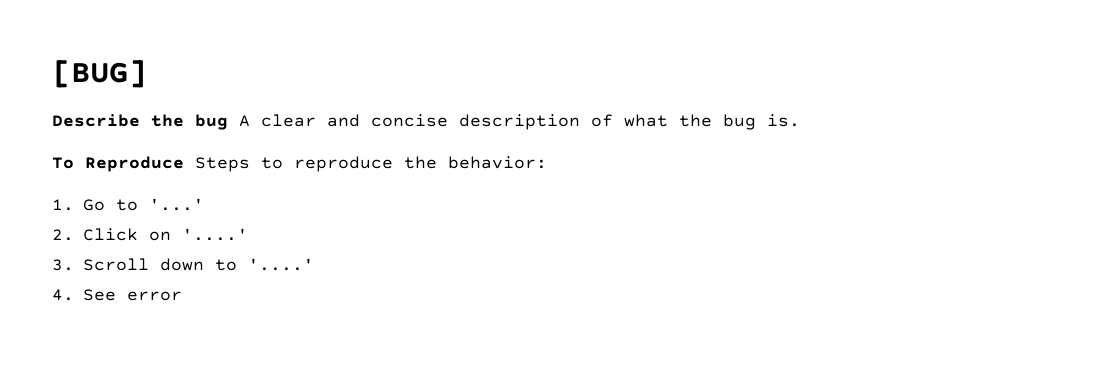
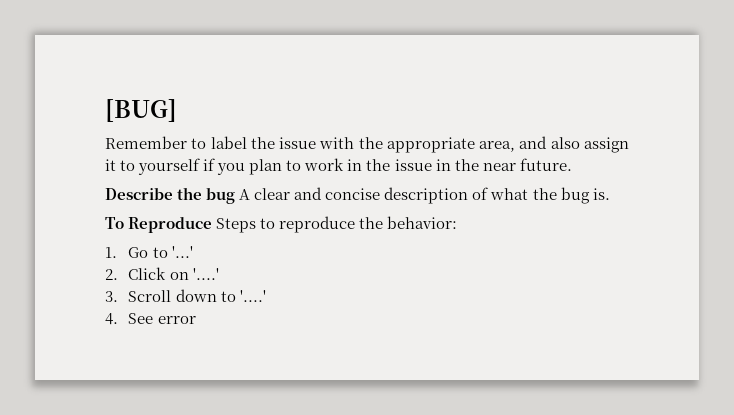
(147, 74) none -> [105,136,629,153] [105,158,572,175] // Remember to label the issue with the appropriate area, and also assign it to yourself if you plan to work in the issue in the near future.

